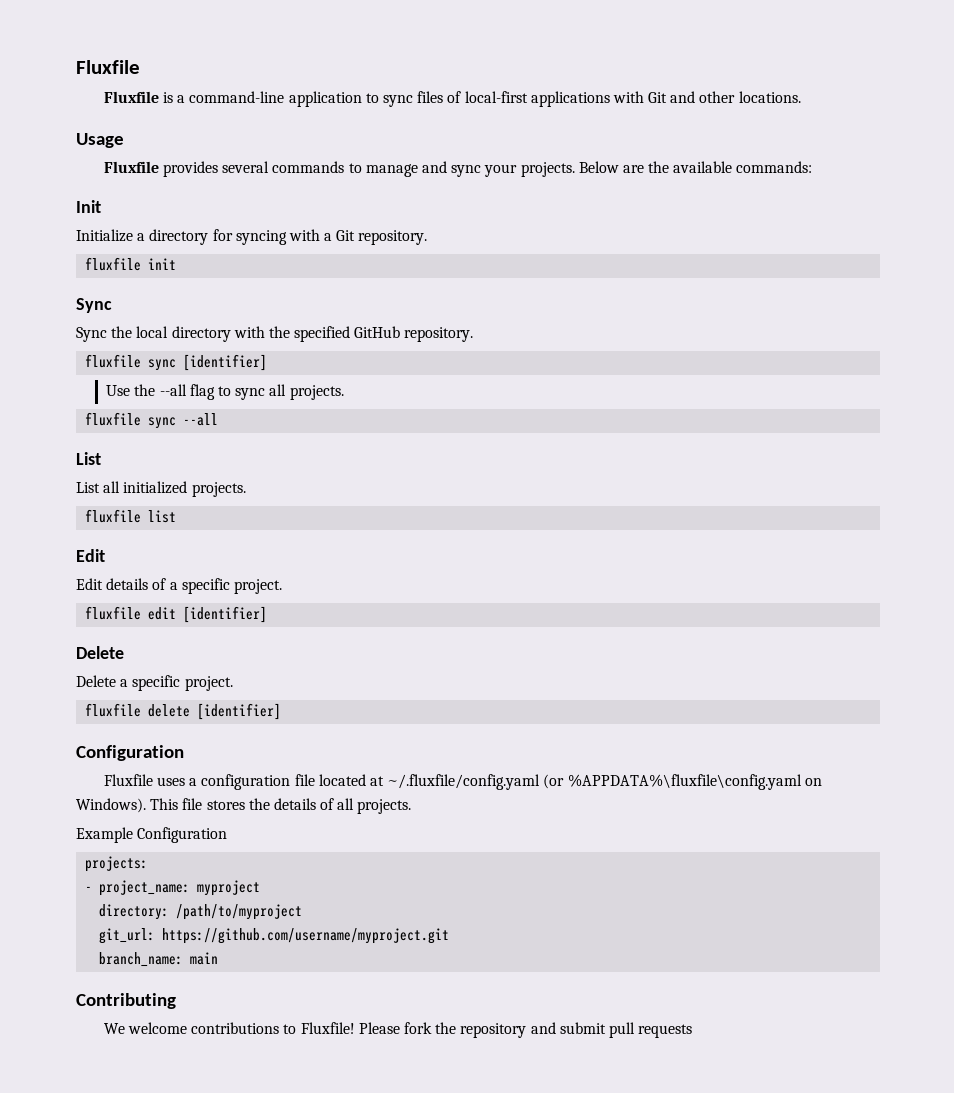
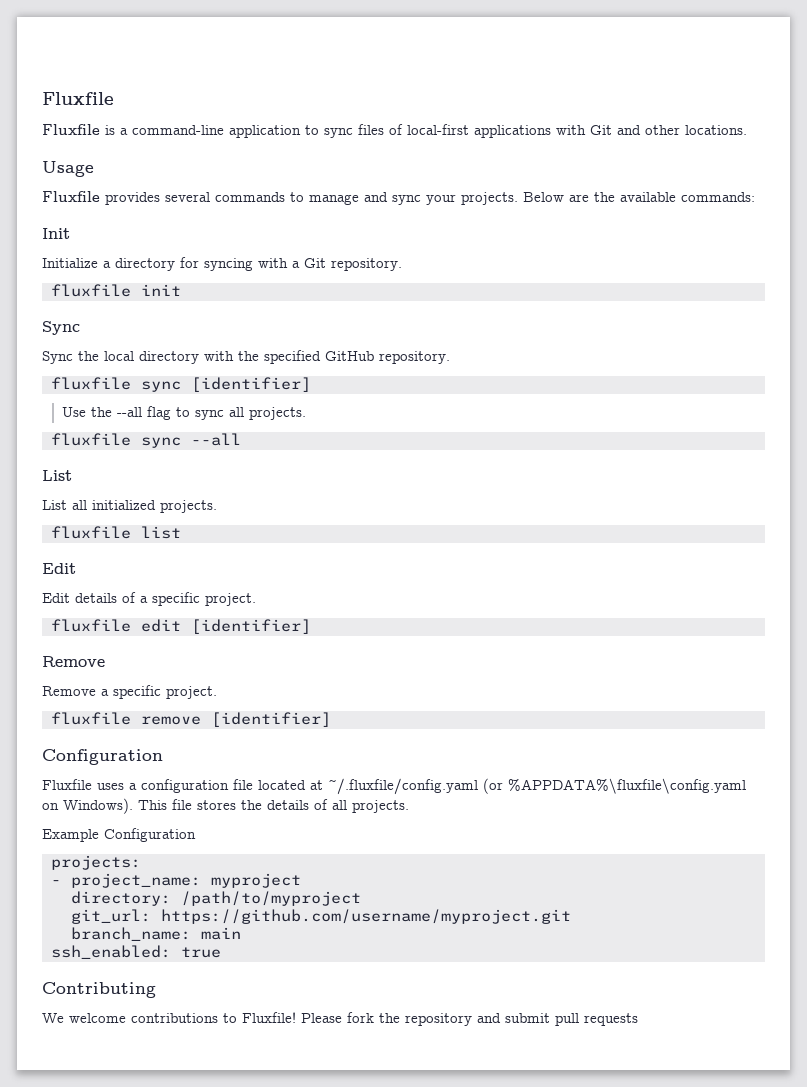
[76,646,124,659] [76,675,233,691] [85,703,191,717] Delete // Delete a specific project. // fluxfile delete -> [42,656,105,667] [42,685,217,699] [50,712,201,725] Remove // Remove a specific project. // fluxfile remove
(219, 958) none -> [50,945,221,959] // ssh_enabled: true

